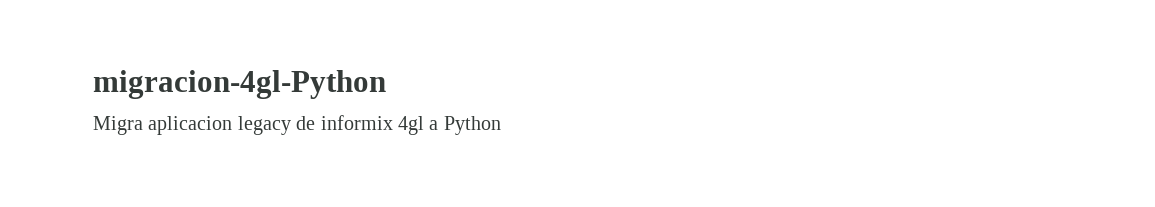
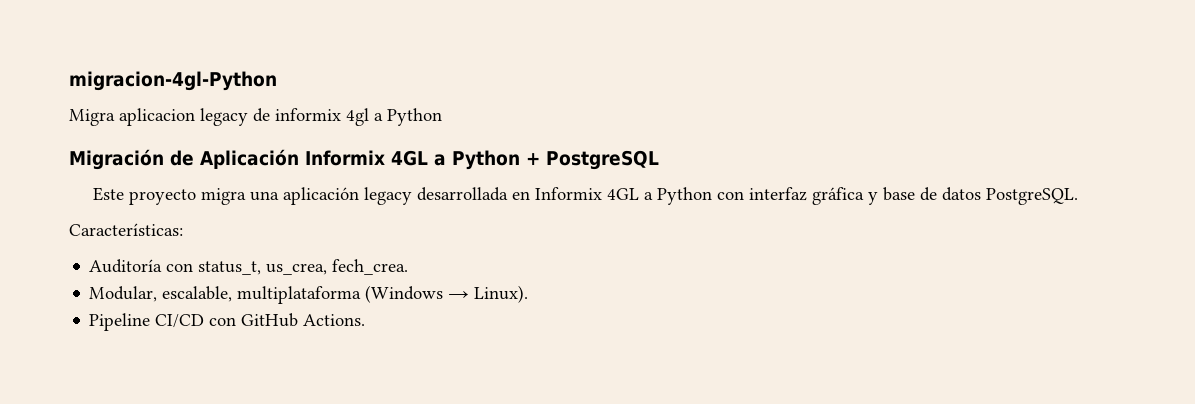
(501, 125) none -> [69,149,659,170] [93,187,1079,205] [69,223,183,236] [89,259,409,275] [89,285,529,304] [89,313,366,331] // Migración de Aplicación Informix 4GL a Python + PostgreSQL // Este proyecto migra una aplicación legacy desarrollada en Informix 4GL a Python con interfaz gráfica y base de datos PostgreSQL. // Características: // Auditoría con status_t, us_crea, fech_crea. // Modular, escalable, multiplataforma (Windows → Linux). // Pipeline CI/CD con GitHub Actions.

